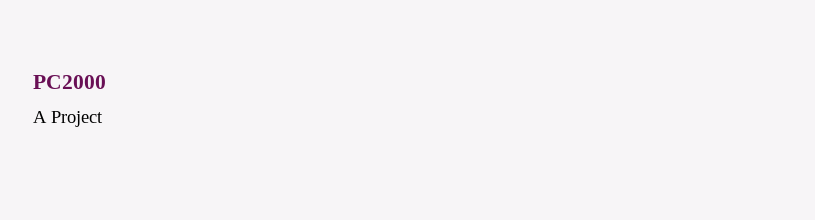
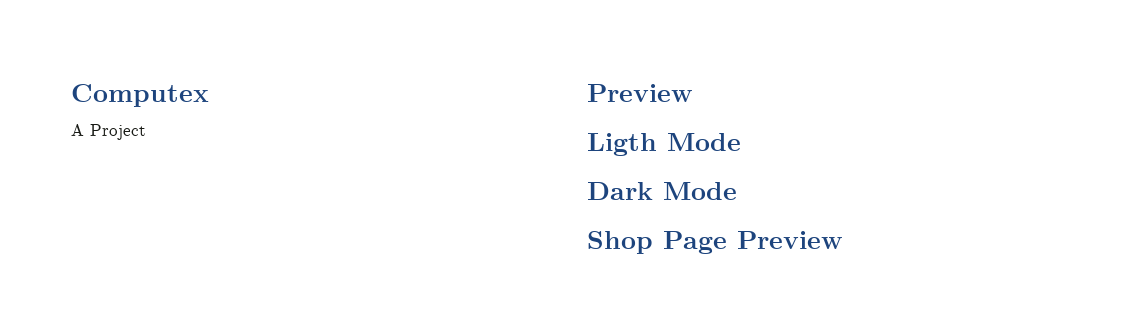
[33,75,106,89] PC2000 -> [71,84,209,107] Computex
(103, 119) none -> [587,84,693,102] [587,133,741,156] [587,182,737,200] [587,231,843,254] // Preview // Ligth Mode // Dark Mode // Shop Page Preview

